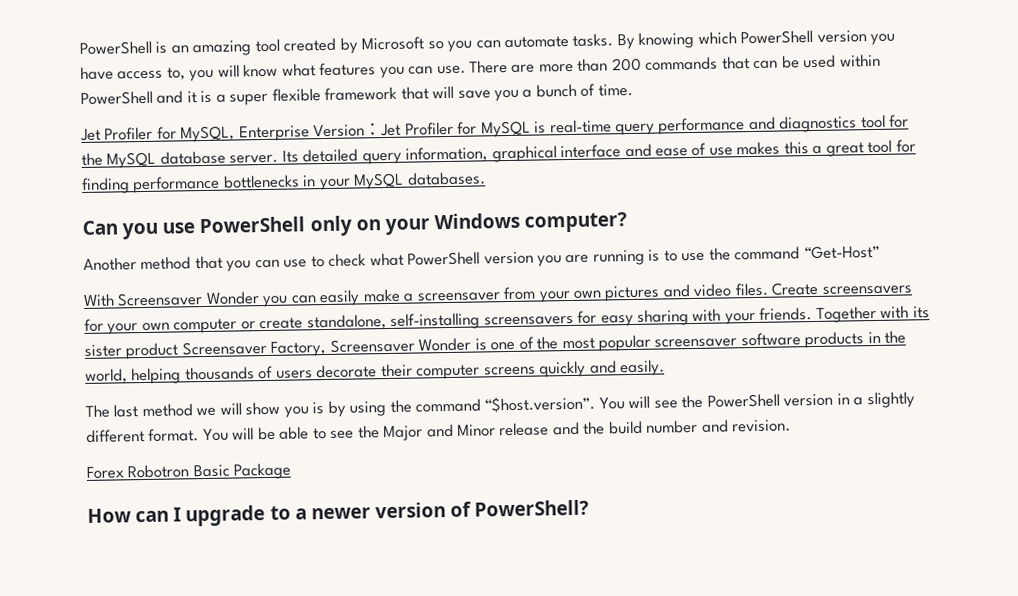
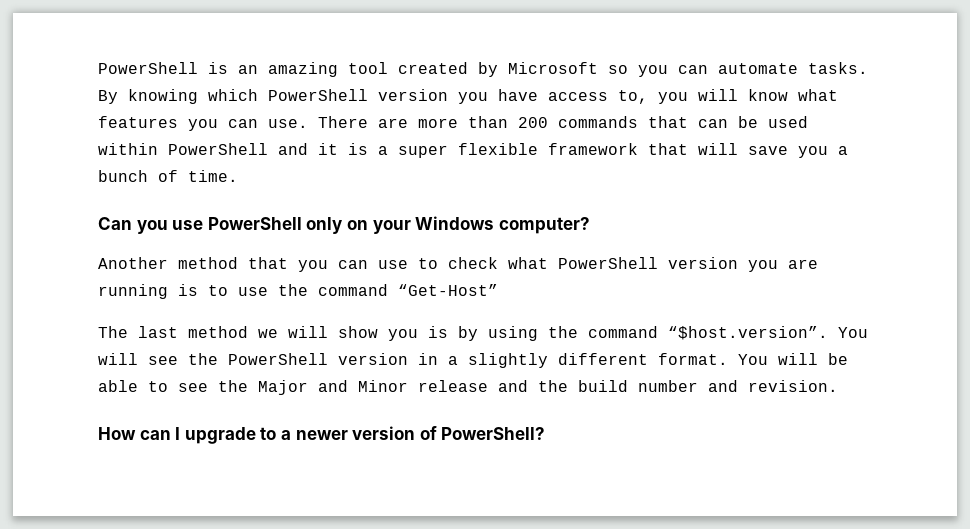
[80,114,910,143] [81,139,916,169] [81,171,486,194] // Jet Profiler for MySQL, Enterprise Version：Jet Profiler for MySQL is real-time query performance and diagnostics tool for the MySQL database server. Its detailed query information, graphical interface and ease of use makes this a great tool for finding performance bottlenecks in your MySQL databases. -> (238, 176) none
[83,281,912,308] [84,305,930,335] [84,330,907,360] [85,359,666,385] // With Screensaver Wonder you can easily make a screensaver from your own pictures and video files. Create screensavers for your own computer or create standalone, self-installing screensavers for easy sharing with your friends. Together with its sister product Screensaver Factory, Screensaver Wonder is one of the most popular screensaver software products in the world, helping thousands of users decorate their computer screens quickly and easily. -> (498, 290) none
[86,462,292,480] // Forex Robotron Basic Package -> (838, 386) none

